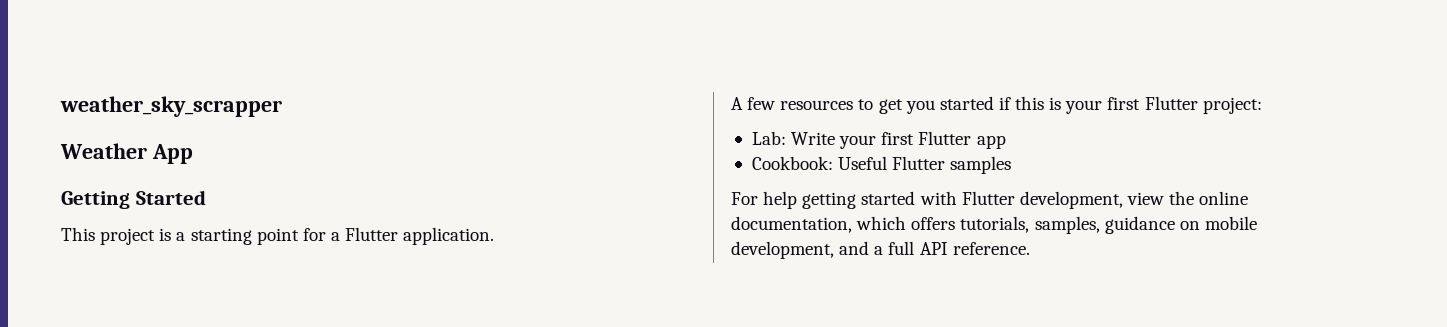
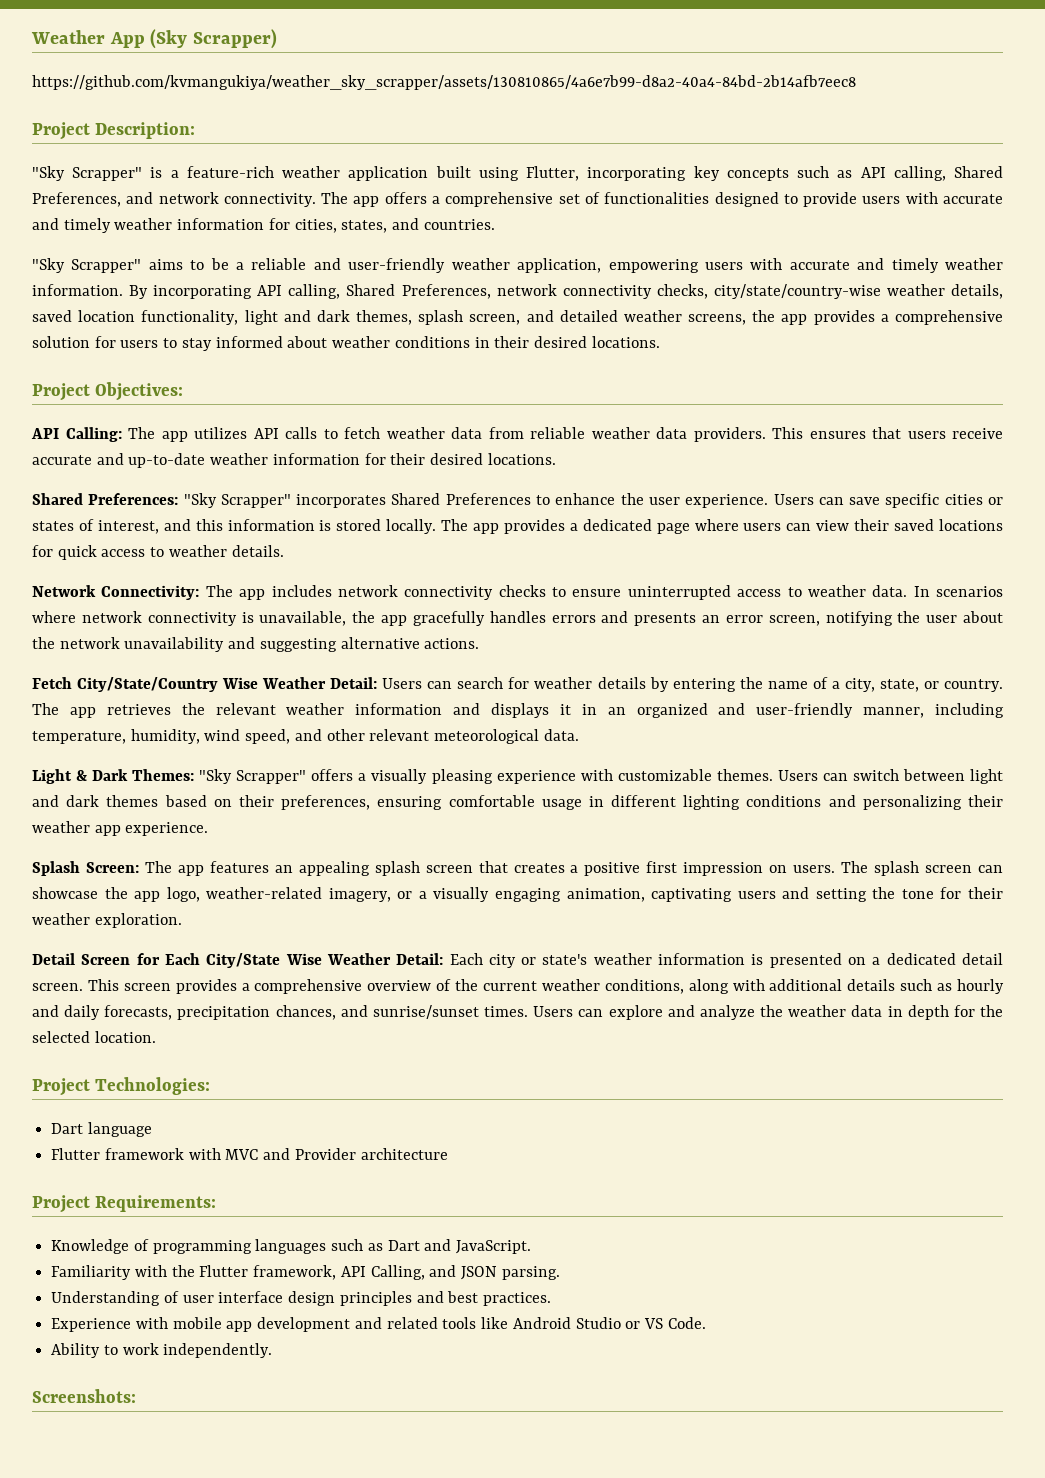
[60,96,282,117] weather_sky_scrapper // -> (31, 37) none
[61,190,206,209] [61,227,495,245] [731,96,1262,114] [751,131,1006,149] [751,156,1012,174] [731,191,1249,209] [731,216,1257,234] [731,241,1030,259] // Getting Started // This project is a starting point for a Flutter application. // A few resources to get you started if this is your first Flutter project: // Lab: Write your first Flutter app // Cookbook: Useful Flutter samples // For help getting started with Flutter development, view the online documentation, which offers tutorials, samples, guidance on mobile development, and a full API reference. -> [150,29,277,49] [32,75,856,90] [32,122,196,140] [32,166,1004,181] [32,192,1003,207] [32,218,495,233] [32,258,1003,273] [32,284,1004,299] [32,310,1003,325] [32,336,660,351] [32,382,184,401] [31,427,1003,442] [32,453,556,468] [32,493,1003,508] [32,519,1004,534] [32,545,284,560] [32,585,1003,600] [32,611,1004,626] [32,637,480,652] [32,677,1003,692] [32,703,1004,718] [32,729,579,744] [32,769,1003,784] [32,795,1003,810] [32,821,209,836] [32,861,1004,876] [32,887,1003,902] [32,913,182,928] [32,953,1003,968] [32,979,1005,994] [32,1005,1003,1020] [32,1031,156,1043] [32,1077,211,1096] [51,1122,152,1137] [51,1148,448,1160] [32,1195,217,1213] [51,1239,532,1254] [51,1265,560,1280] [51,1291,552,1306] [51,1317,706,1332] [51,1343,273,1358] [32,1389,136,1403] (Sky Scrapper) // https://github.com/kvmangukiya/weather_sky_scrapper/assets/130810865/4a6e7b99-d8a2-40a4-84bd-2b14afb7eec8 // Project Description: // "Sky Scrapper" is a feature-rich weather application built using Flutter, incorporating key concepts such as API calling, Shared Preferences, and network connectivity. The app offers a comprehensive set of functionalities designed to provide users with accurate and timely weather information for cities, states, and countries. // "Sky Scrapper" aims to be a reliable and user-friendly weather application, empowering users with accurate and timely weather information. By incorporating API calling, Shared Preferences, network connectivity checks, city/state/country-wise weather details, saved location functionality, light and dark themes, splash screen, and detailed weather screens, the app provides a comprehensive solution for users to stay informed about weather conditions in their desired locations. // Project Objectives: // API Calling: The app utilizes API calls to fetch weather data from reliable weather data providers. This ensures that users receive accurate and up-to-date weather information for their desired locations. // Shared Preferences: "Sky Scrapper" incorporates Shared Preferences to enhance the user experience. Users can save specific cities or states of interest, and this information is stored locally. The app provides a dedicated page where users can view their saved locations for quick access to weather details. // Network Connectivity: The app includes network connectivity checks to ensure uninterrupted access to weather data. In scenarios where network connectivity is unavailable, the app gracefully handles errors and presents an error screen, notifying the user about the network unavailability and suggesting alternative actions. // Fetch City/State/Country Wise Weather Detail: Users can search for weather details by entering the name of a city, state, or country. The app retrieves the relevant weather information and displays it in an organized and user-friendly manner, including temperature, humidity, wind speed, and other relevant meteorological data. // Light & Dark Themes: "Sky Scrapper" offers a visually pleasing experience with customizable themes. Users can switch between light and dark themes based on their preferences, ensuring comfortable usage in different lighting conditions and personalizing their weather app experience. // Splash Screen: The app features an appealing splash screen that creates a positive first impression on users. The splash screen can showcase the app logo, weather-related imagery, or a visually engaging animation, captivating users and setting the tone for their weather exploration. // Detail Screen for Each City/State Wise Weather Detail: Each city or state's weather information is presented on a dedicated detail screen. This screen provides a comprehensive overview of the current weather conditions, along with additional details such as hourly and daily forecasts, precipitation chances, and sunrise/sunset times. Users can explore and analyze the weather data in depth for the selected location. // Project Technologies: // Dart language // Flutter framework with MVC and Provider architecture // Project Requirements: // Knowledge of programming languages such as Dart and JavaScript. // Familiarity with the Flutter framework, API Calling, and JSON parsing. // Understanding of user interface design principles and best practices. // Experience with mobile app development and related tools like Android Studio or VS Code. // Ability to work independently. // Screenshots:

